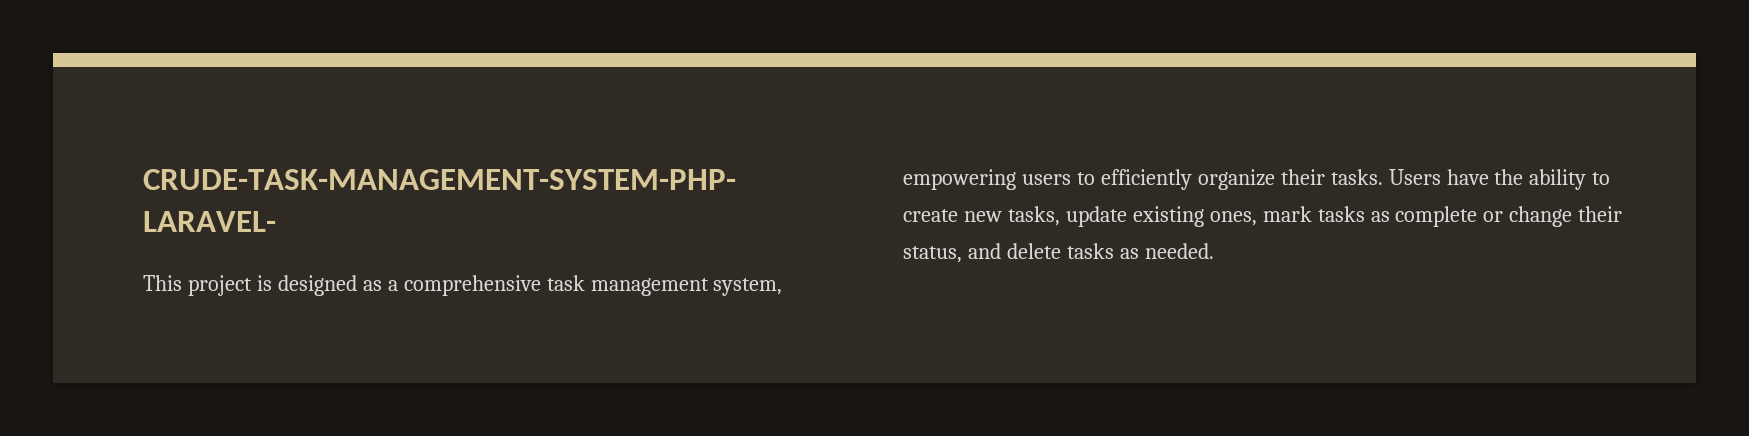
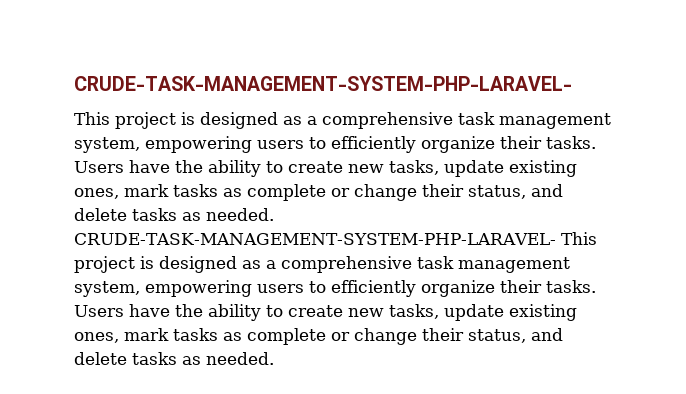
(1214, 251) none -> [74,232,597,245] [74,256,570,273] [74,280,596,297] [74,304,577,321] [74,328,563,345] [74,352,274,365] CRUDE-TASK-MANAGEMENT-SYSTEM-PHP-LARAVEL- This project is designed as a comprehensive task management system, empowering users to efficiently organize their tasks. Users have the ability to create new tasks, update existing ones, mark tasks as complete or change their status, and delete tasks as needed.

